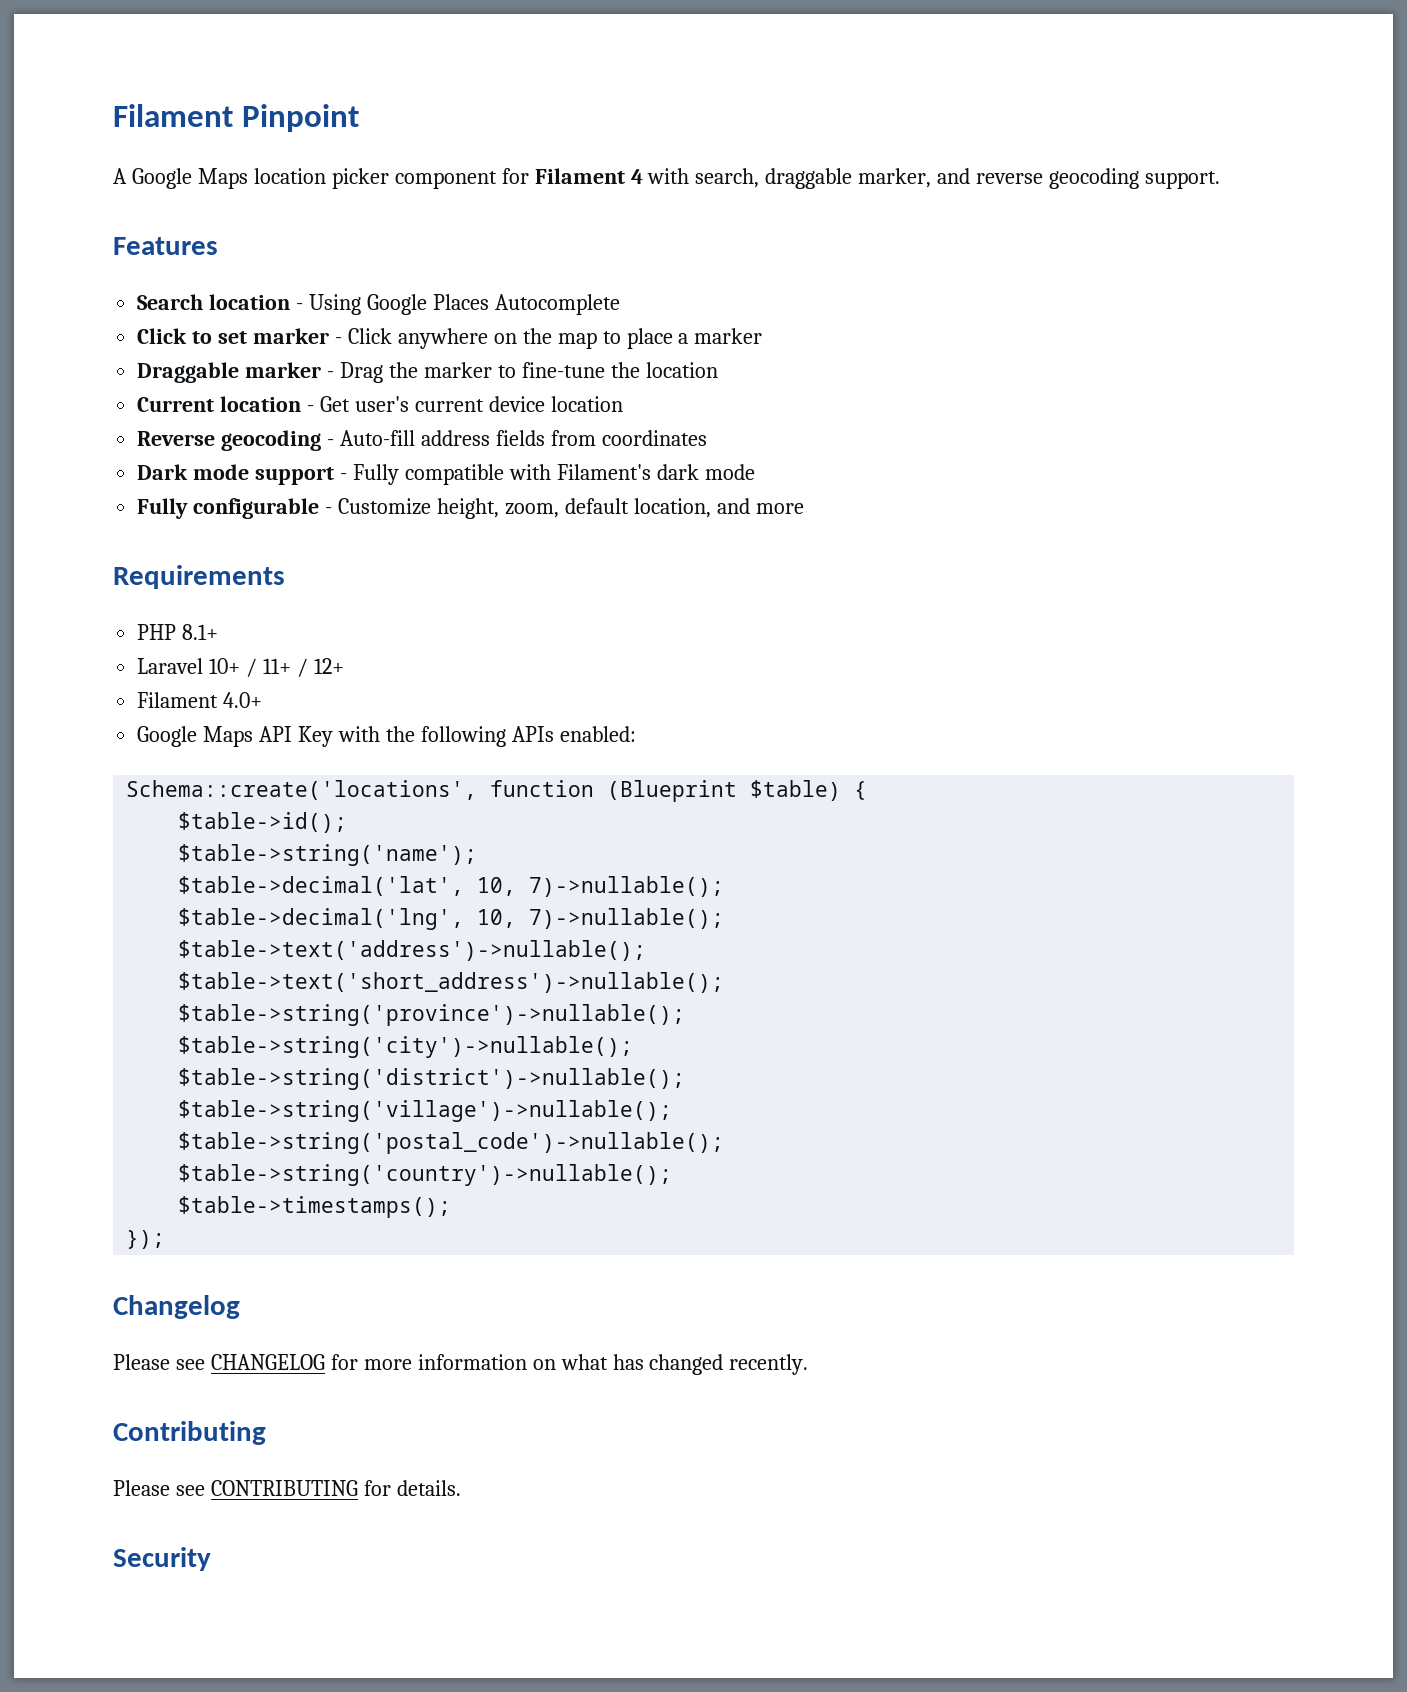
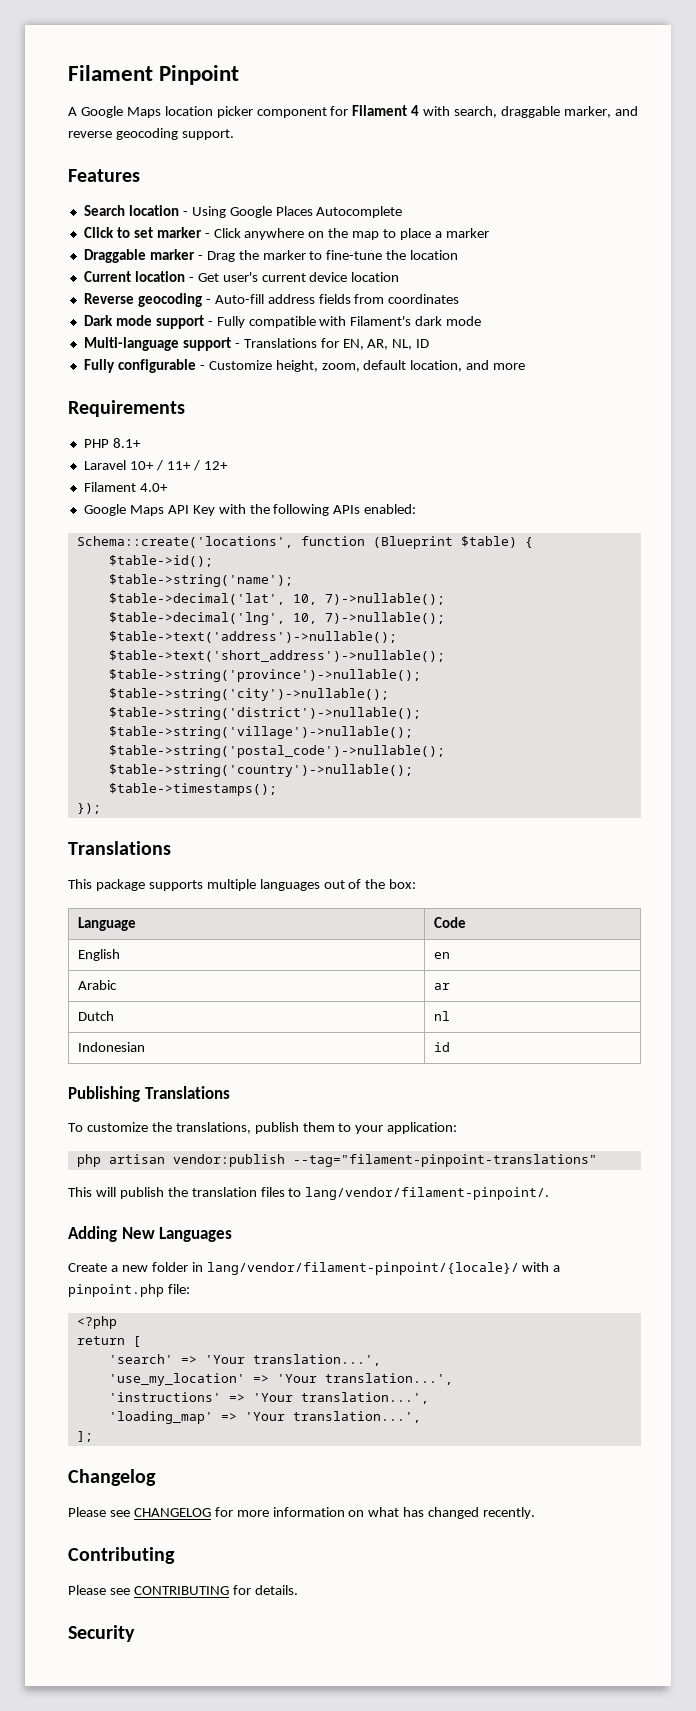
(755, 472) none -> [83,337,430,351] // Multi-language support - Translations for EN, AR, NL, ID
(166, 1239) none -> [68,841,171,855] [68,879,417,891] [78,917,137,931] [434,917,467,928] [78,949,121,961] [434,952,451,959] [78,980,118,990] [434,983,451,990] [78,1011,115,1021] [434,1011,451,1021] [78,1042,146,1052] [434,1042,451,1052] [68,1086,230,1102] [68,1122,458,1134] [76,1154,597,1167] [68,1187,550,1200] [68,1226,233,1242] [68,1262,561,1275] [68,1284,190,1297] [76,1316,117,1329] [76,1336,141,1347] [108,1354,381,1366] [108,1373,453,1386] [108,1392,429,1404] [108,1411,421,1424] [76,1431,93,1442] // Translations // This package supports multiple languages out of the box: // Language | Code // English | en // Arabic | ar // Dutch | nl // Indonesian | id // Publishing Translations // To customize the translations, publish them to your application: // php artisan vendor:publish --tag="filament-pinpoint-translations" // This will publish the translation files to lang/vendor/filament-pinpoint/. // Adding New Languages // Create a new folder in lang/vendor/filament-pinpoint/{locale}/ with a pinpoint.php file: // <?php // return [ // 'search' => 'Your translation...', // 'use_my_location' => 'Your translation...', // 'instructions' => 'Your translation...', // 'loading_map' => 'Your translation...', // ];

